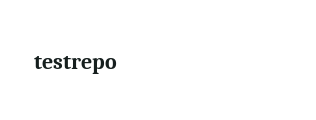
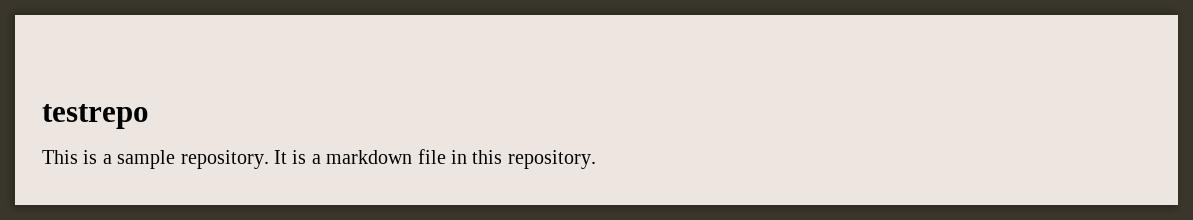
(117, 65) none -> [42,149,596,169] // This is a sample repository. It is a markdown file in this repository.

